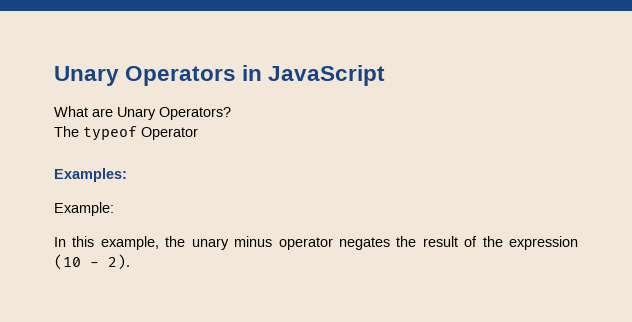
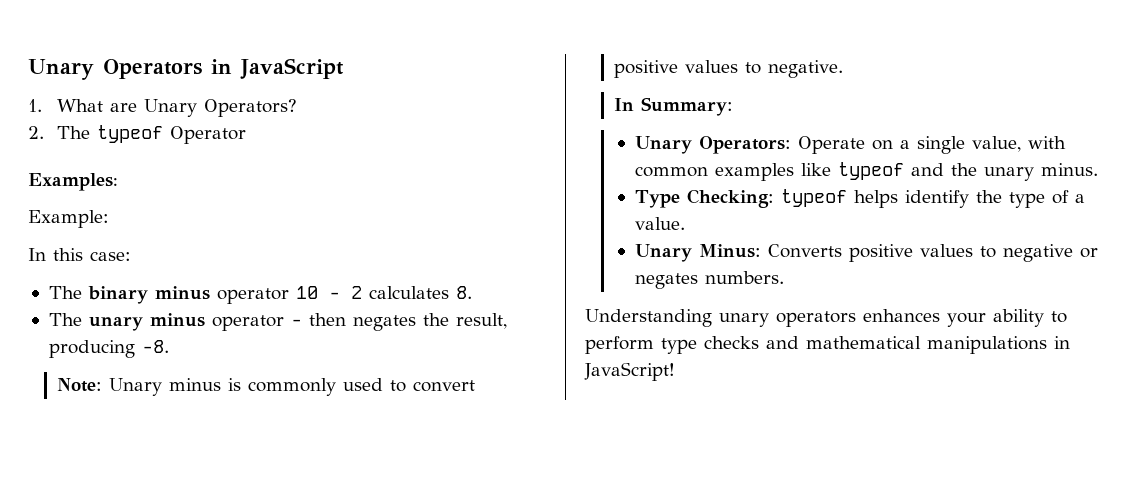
(386, 75) none -> [28,99,42,112] 1.
(231, 113) none -> [28,126,44,139] 2.
[100,236,579,250] [54,254,130,270] example, the unary minus operator negates the result of the expression (10 - 2). -> [90,251,131,261] [48,286,472,304] [48,313,507,331] [48,340,169,358] [57,378,476,396] [614,60,844,78] [614,97,734,116] [635,136,1067,154] [635,162,1099,181] [635,189,1086,208] [635,217,686,230] [635,244,1099,262] [635,271,785,289] [585,309,1067,327] [585,336,1070,354] [584,362,675,381] case: // The binary minus operator 10 - 2 calculates 8. // The unary minus operator - then negates the result, producing -8. // Note: Unary minus is commonly used to convert positive values to negative. // In Summary: // Unary Operators: Operate on a single value, with common examples like typeof and the unary minus. // Type Checking: typeof helps identify the type of a value. // Unary Minus: Converts positive values to negative or negates numbers. // Understanding unary operators enhances your ability to perform type checks and mathematical manipulations in JavaScript!

